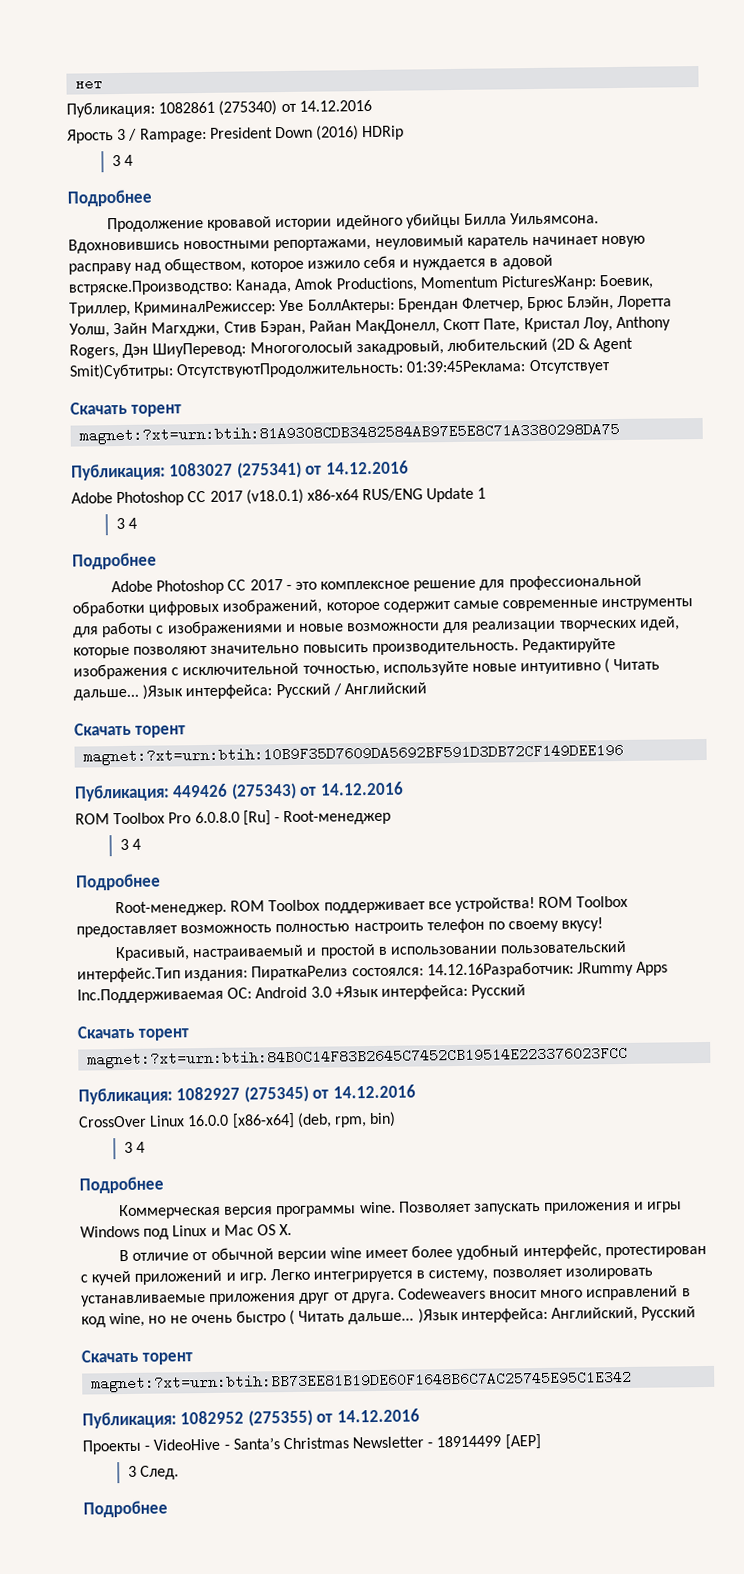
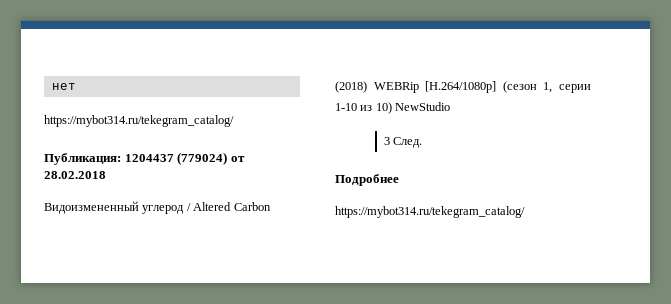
[66,99,372,118] [67,125,405,144] [111,154,134,167] [67,189,152,207] [107,212,600,233] [68,234,647,254] [68,254,553,275] [68,274,655,296] [69,295,673,317] [69,316,672,338] [69,337,634,359] [69,359,611,380] [70,401,182,417] [79,421,621,445] [71,460,409,481] [71,487,487,507] [115,517,138,530] [72,552,157,570] [111,574,642,595] [72,598,694,617] [73,616,680,638] [73,638,616,659] [73,658,661,680] [73,682,427,701] [74,722,186,738] [83,742,625,766] [74,781,404,802] [75,809,392,826] [119,838,142,851] [76,873,161,891] [115,895,629,917] [76,917,604,938] [115,940,628,962] [77,961,669,983] [77,984,527,1004] [77,1025,190,1041] [87,1045,629,1069] [78,1084,416,1105] [78,1111,397,1129] [123,1141,146,1154] [79,1176,164,1194] [119,1200,683,1220] [80,1223,293,1240] [119,1244,707,1263] [80,1267,653,1286] [81,1285,691,1307] [81,1306,697,1328] [81,1349,193,1365] [91,1369,633,1393] [82,1408,420,1429] [82,1434,541,1455] Публикация: 1082861 (275340) от 14.12.2016 // Ярость 3 / Rampage: President Down (2016) HDRip // 3 4 // Подробнее // Продолжение кровавой истории идейного убийцы Билла Уильямсона. Вдохновившись новостными репортажами, неуловимый каратель начинает новую расправу над обществом, которое изжило себя и нуждается в адовой встряске.Производство: Канада, Amok Productions, Momentum PicturesЖанр: Боевик, Триллер, КриминалРежиссер: Уве БоллАктеры: Брендан Флетчер, Брюс Блэйн, Лоретта Уолш, Зайн Магхджи, Стив Бэран, Райан МакДонелл, Скотт Пате, Кристал Лоу, Anthony Rogers, Дэн ШиуПеревод: Многоголосый закадровый, любительский (2D & Agent Smit)Субтитры: ОтсутствуютПродолжительность: 01:39:45Реклама: Отсутствует // Скачать торент // magnet:?xt=urn:btih:81A9308CDB3482584AB97E5E8C71A3380298DA75 // Публикация: 1083027 (275341) от 14.12.2016 // Adobe Photoshop CC 2017 (v18.0.1) x86-x64 RUS/ENG Update 1 // 3 4 // Подробнее // Adobe Photoshop CC 2017 - это комплексное решение для профессиональной обработки цифровых изображений, которое содержит самые современные инструменты для работы с изображениями и новые возможности для реализации творческих идей, которые позволяют значительно повысить производительность. Редактируйте изображения с исключительной точностью, используйте новые интуитивно ( Читать дальше... )Язык интерфейса: Русский / Английский // Скачать торент // magnet:?xt=urn:btih:10B9F35D7609DA5692BF591D3DB72CF149DEE196 // Публикация: 449426 (275343) от 14.12.2016 // ROM Toolbox Pro 6.0.8.0 [Ru] - Root-менеджер // 3 4 // Подробнее // Root-менеджер. ROM Toolbox поддерживает все устройства! ROM Toolbox предоставляет возможность полностью настроить телефон по своему вкусу! // Красивый, настраиваемый и простой в использовании пользовательский интерфейс.Тип издания: ПираткаРелиз состоялся: 14.12.16Разработчик: JRummy Apps Inc.Поддерживаемая ОС: Android 3.0 +Язык интерфейса: Русский // Скачать торент // magnet:?xt=urn:btih:84B0C14F83B2645C7452CB19514E223376023FCC // Публикация: 1082927 (275345) от 14.12.2016 // CrossOver Linux 16.0.0 [x86-x64] (deb, rpm, bin) // 3 4 // Подробнее // Коммерческая версия программы wine. Позволяет запускать приложения и игры Windows под Linux и Mac OS X. // В отличие от обычной версии wine имеет более удобный интерфейс, протестирован с кучей приложений и игр. Легко интегрируется в систему, позволяет изолировать устанавливаемые приложения друг от друга. Codeweavers вносит много исправлений в код wine, но не очень быстро ( Читать дальше... )Язык интерфейса: Английский, Русский // Скачать торент // magnet:?xt=urn:btih:BB73EE81B19DE60F1648B6C7AC25745E95C1E342 // Публикация: 1082952 (275355) от 14.12.2016 // Проекты - VideoHive - Santa’s Christmas Newsletter - 18914499 [AEP] -> [44,115,234,127] [44,152,245,165] [44,171,106,179] [44,201,271,214] [335,81,591,93] [335,102,451,114] https://mybot314.ru/tekegram_catalog/ // Публикация: 1204437 (779024) от 28.02.2018 // Видоизмененный углерод / Altered Carbon (2018) WEBRip [H.264/1080p] (сезон 1, серии 1-10 из 10) NewStudio
(168, 1509) none -> [335,206,525,218] // https://mybot314.ru/tekegram_catalog/

